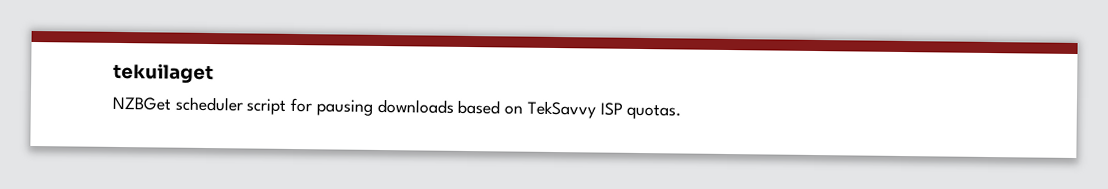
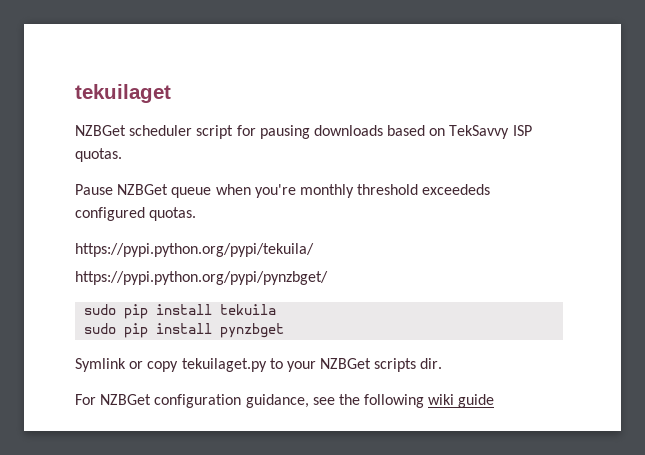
(682, 111) none -> [75,184,491,198] [75,207,197,221] [75,243,314,257] [75,271,328,285] [84,304,277,319] [84,323,285,338] [75,358,443,372] [75,394,495,408] // Pause NZBGet queue when you're monthly threshold exceededs configured quotas. // https://pypi.python.org/pypi/tekuila/ // https://pypi.python.org/pypi/pynzbget/ // sudo pip install tekuila // sudo pip install pynzbget // Symlink or copy tekuilaget.py to your NZBGet scripts dir. // For NZBGet configuration guidance, see the following wiki guide

